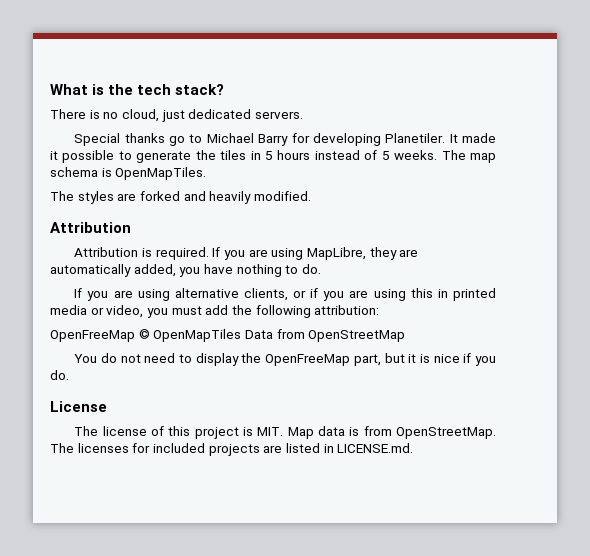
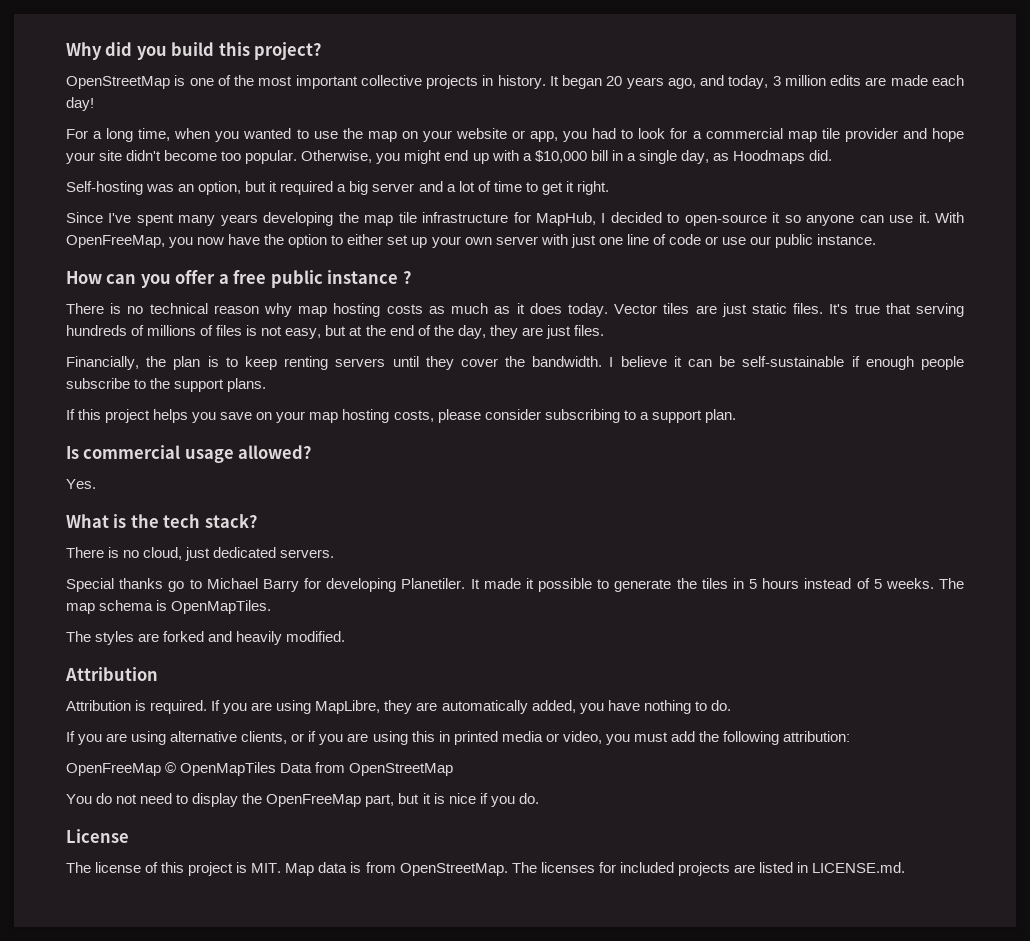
(50, 89) none -> [66,42,322,60] [66,75,964,89] [66,97,94,111] [66,128,964,142] [66,150,833,164] [66,181,609,195] [66,212,965,226] [66,234,877,248] [66,270,411,288] [66,303,965,317] [66,325,604,339] [66,356,964,370] [66,378,267,392] [66,409,736,423] [66,445,312,463] [66,479,96,489] Why did you build this project? // OpenStreetMap is one of the most important collective projects in history. It began 20 years ago, and today, 3 million edits are made each day! // For a long time, when you wanted to use the map on your website or app, you had to look for a commercial map tile provider and hope your site didn't become too popular. Otherwise, you might end up with a $10,000 bill in a single day, as Hoodmaps did. // Self-hosting was an option, but it required a big server and a lot of time to get it right. // Since I've spent many years developing the map tile infrastructure for MapHub, I decided to open-source it so anyone can use it. With OpenFreeMap, you now have the option to either set up your own server with just one line of code or use our public instance. // How can you offer a free public instance ? // There is no technical reason why map hosting costs as much as it does today. Vector tiles are just static files. It's true that serving hundreds of millions of files is not easy, but at the end of the day, they are just files. // Financially, the plan is to keep renting servers until they cover the bandwidth. I believe it can be self-sustainable if enough people subscribe to the support plans. // If this project helps you save on your map hosting costs, please consider subscribing to a support plan. // Is commercial usage allowed? // Yes. //

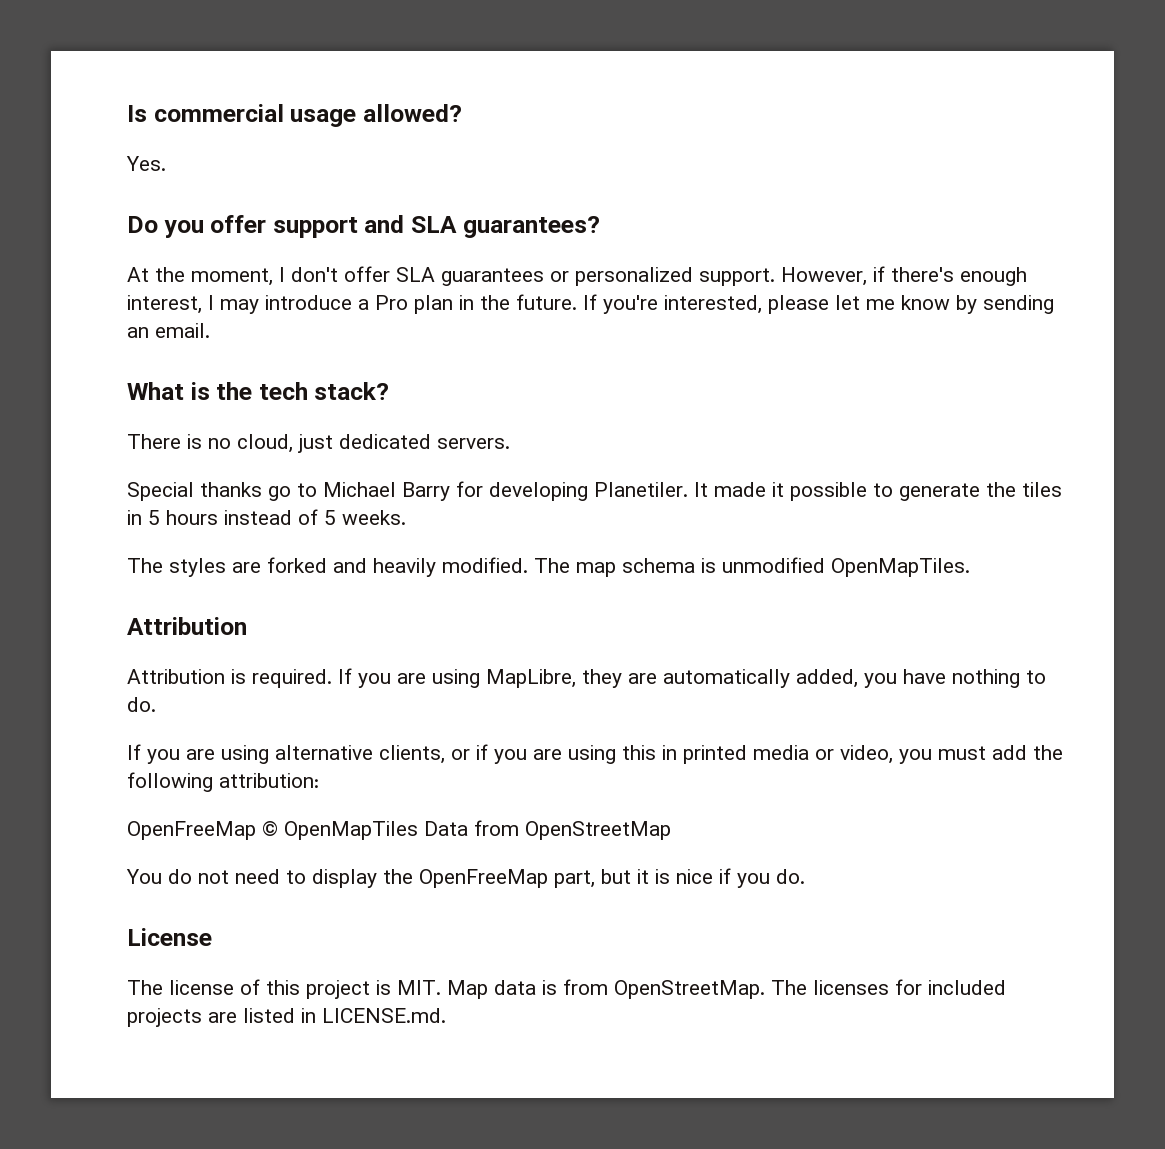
[66,42,322,60] [66,75,964,89] [66,97,94,111] [66,128,964,142] [66,150,833,164] [66,181,609,195] [66,212,965,226] [66,234,877,248] [66,270,411,288] [66,303,965,317] [66,325,604,339] [66,356,964,370] [66,378,267,392] [66,409,736,423] Why did you build this project? // OpenStreetMap is one of the most important collective projects in history. It began 20 years ago, and today, 3 million edits are made each day! // For a long time, when you wanted to use the map on your website or app, you had to look for a commercial map tile provider and hope your site didn't become too popular. Otherwise, you might end up with a $10,000 bill in a single day, as Hoodmaps did. // Self-hosting was an option, but it required a big server and a lot of time to get it right. // Since I've spent many years developing the map tile infrastructure for MapHub, I decided to open-source it so anyone can use it. With OpenFreeMap, you now have the option to either set up your own server with just one line of code or use our public instance. // How can you offer a free public instance ? // There is no technical reason why map hosting costs as much as it does today. Vector tiles are just static files. It's true that serving hundreds of millions of files is not easy, but at the end of the day, they are just files. // Financially, the plan is to keep renting servers until they cover the bandwidth. I believe it can be self-sustainable if enough people subscribe to the support plans. // If this project helps you save on your map hosting costs, please consider subscribing to a support plan. // -> (127, 113) none
(96, 484) none -> [127,215,600,238] [127,266,1027,286] [127,294,1054,314] [127,323,210,338] // Do you offer support and SLA guarantees? // At the moment, I don't offer SLA guarantees or personalized support. However, if there's enough interest, I may introduce a Pro plan in the future. If you're interested, please let me know by sending an email.
[938,578,964,589] [66,600,272,614] The map schema is OpenMapTiles. -> (406, 517) none
(346, 636) none -> [534,557,970,577] The map schema is unmodified OpenMapTiles.

